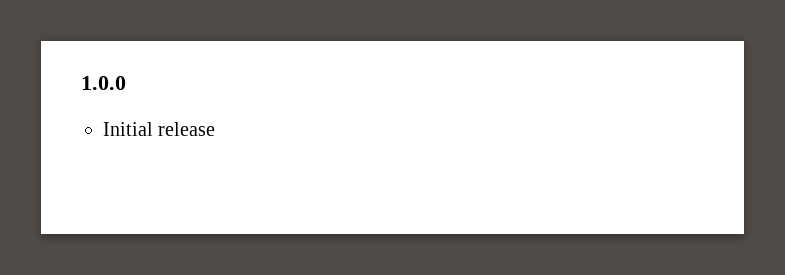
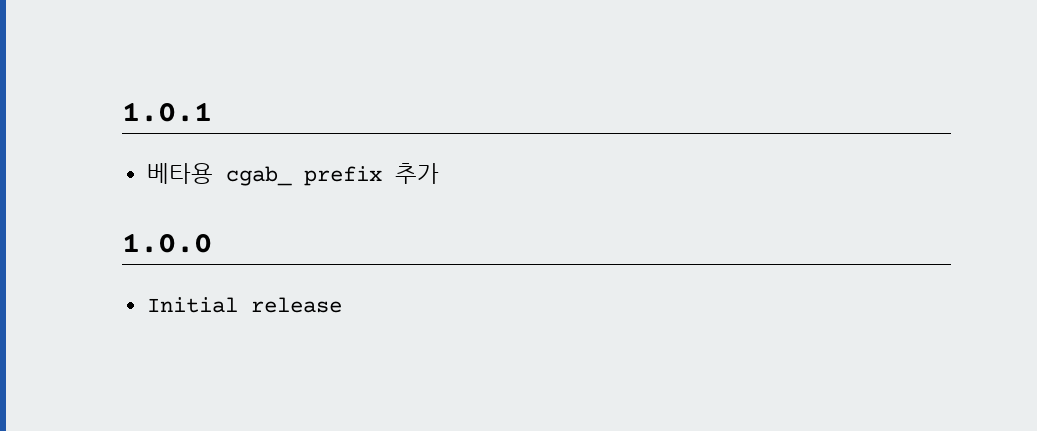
(81, 83) none -> [122,102,212,122] [146,163,439,186] 1.0.1 // 베타용 cgab_ prefix 추가 //

